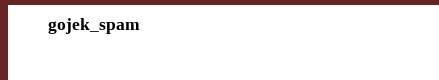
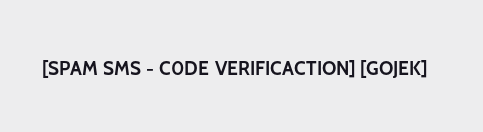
[48,18,140,34] gojek_spam -> [42,60,427,78] [SPAM SMS - C0DE VERIFICACTION] [GOJEK]

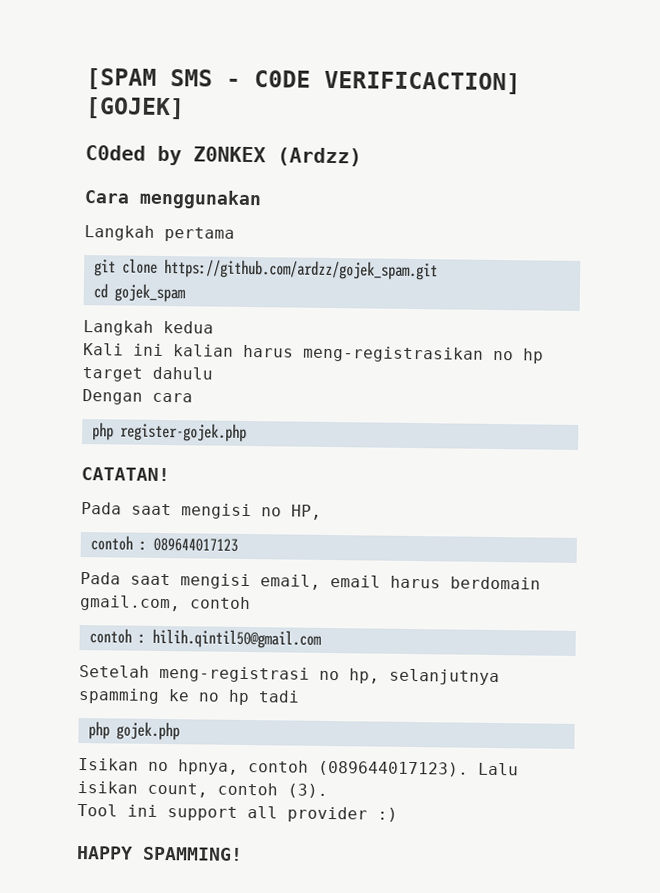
(427, 69) none -> [85,145,362,167] [84,189,262,210] [84,225,235,242] [93,258,438,281] [92,283,186,303] [83,320,214,336] [83,343,544,364] [82,366,213,382] [82,389,193,405] [91,422,247,442] [81,467,170,482] [81,502,322,520] [89,535,238,552] [80,572,541,590] [80,595,251,612] [88,628,322,649] [79,664,500,686] [78,687,300,706] [87,721,180,741] [78,757,519,777] [77,780,328,798] [77,803,398,823] [77,845,243,861] // C0ded by Z0NKEX (Ardzz) // Cara menggunakan // Langkah pertama // git clone https://github.com/ardzz/gojek_spam.git // cd gojek_spam // Langkah kedua // Kali ini kalian harus meng-registrasikan no hp target dahulu // Dengan cara // php register-gojek.php // CATATAN! // Pada saat mengisi no HP, // contoh : 089644017123 // Pada saat mengisi email, email harus berdomain gmail.com, contoh // contoh : hilih.qintil50@gmail.com // Setelah meng-registrasi no hp, selanjutnya spamming ke no hp tadi // php gojek.php // Isikan no hpnya, contoh (089644017123). Lalu isikan count, contoh (3). // Tool ini support all provider :) // HAPPY SPAMMING!

